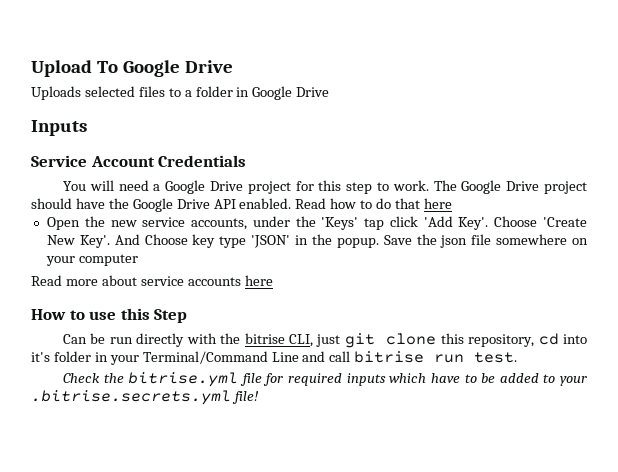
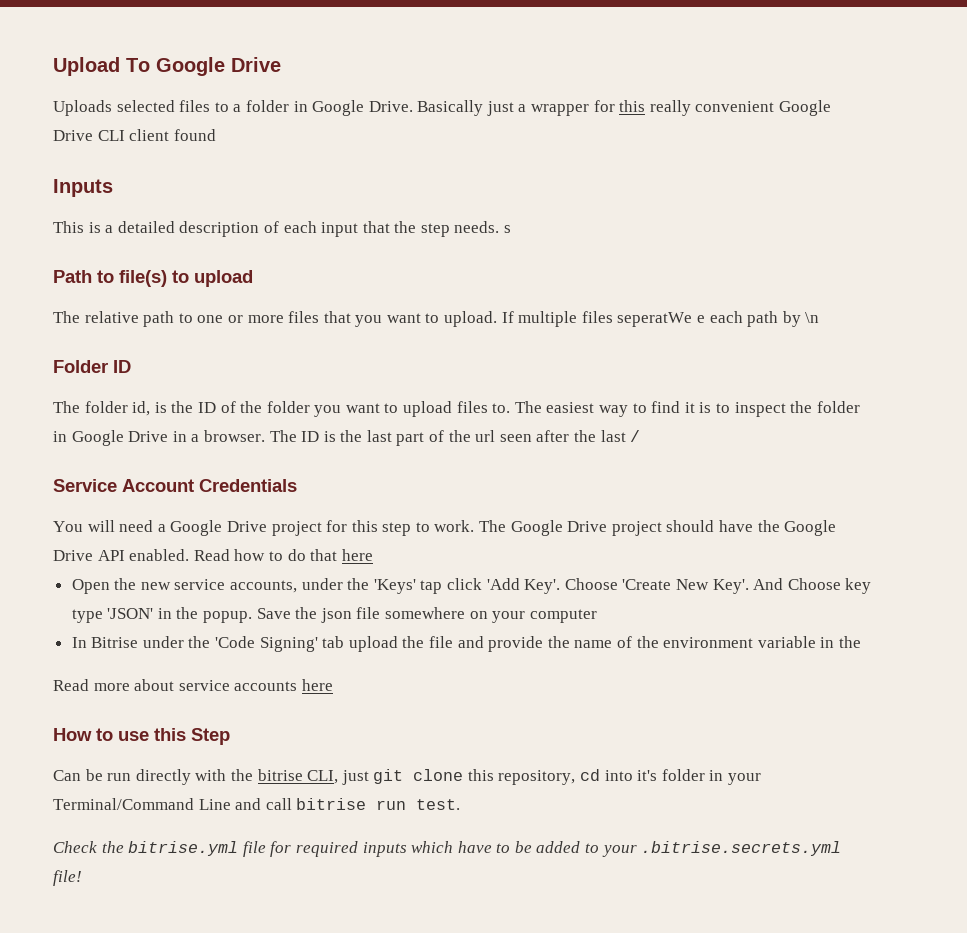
[296,87,330,97] [31,120,87,136] Drive // Inputs -> [368,100,832,116] [53,129,216,141] [53,179,113,197] [53,221,512,237] [53,270,253,287] [53,311,820,327] [53,360,131,373] [53,401,860,417] [53,430,641,446] Drive. Basically just a wrapper for this really convenient Google Drive CLI client found // Inputs // This is a detailed description of each input that the step needs. s // Path to file(s) to upload // The relative path to one or more files that you want to upload. If multiple files seperatWe e each path by \n // Folder ID // The folder id, is the ID of the folder you want to upload files to. The easiest way to find it is to inspect the folder in Google Drive in a browser. The ID is the last part of the url seen after the last /
(138, 260) none -> [71,636,861,652] // In Bitrise under the 'Code Signing' tab upload the file and provide the name of the environment variable in the

